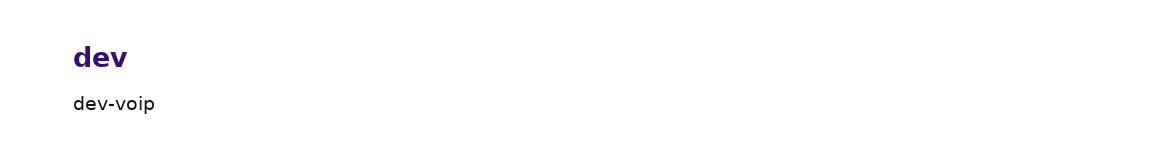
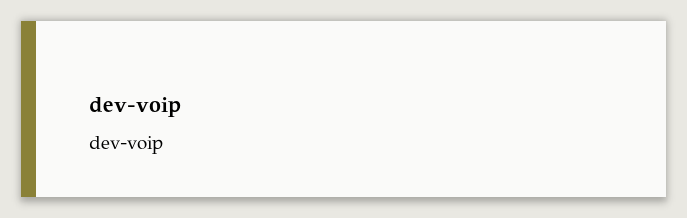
[73,46,128,67] dev -> [89,97,181,117] dev-voip

